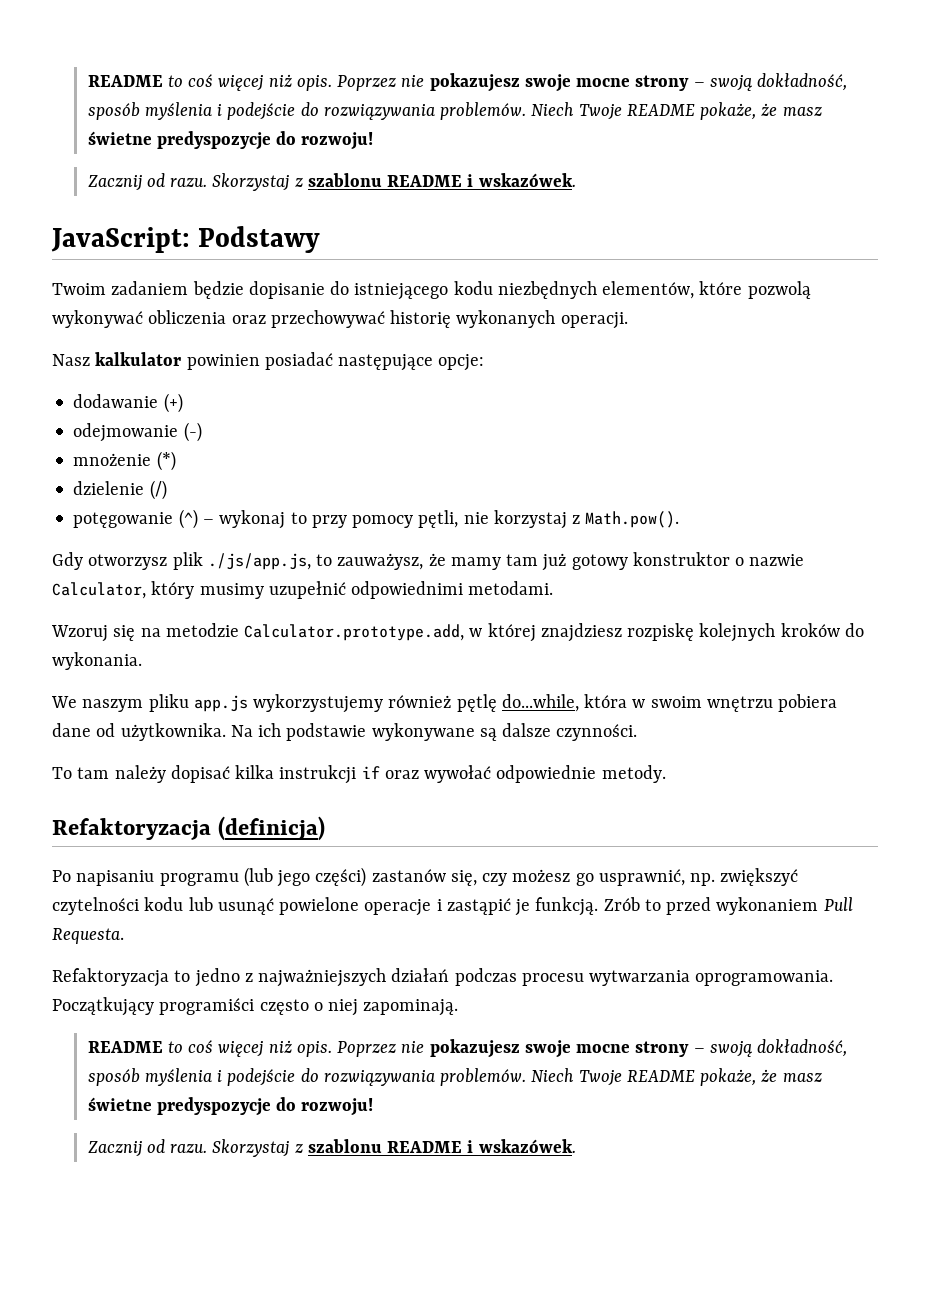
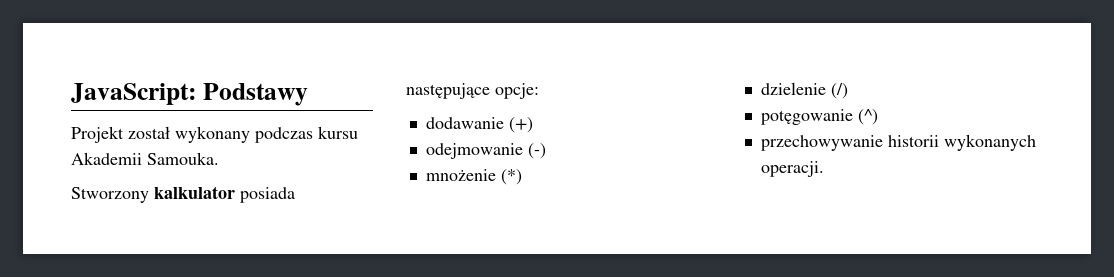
[87,73,848,92] [87,102,822,120] [87,131,374,150] [87,173,576,191] [51,226,321,253] [52,281,811,300] [52,310,628,329] [52,352,333,370] README to coś więcej niż opis. Poprzez nie pokazujesz swoje mocne strony – swoją dokładność, sposób myślenia i podejście do rozwiązywania problemów. Niech Twoje README pokaże, że masz świetne predyspozycje do rozwoju! // Zacznij od razu. Skorzystaj z szablonu README i wskazówek. // JavaScript: Podstawy // Twoim zadaniem będzie dopisanie do istniejącego kodu niezbędnych elementów, które pozwolą wykonywać obliczenia oraz przechowywać historię wykonanych operacji. // Nasz kalkulator powinien posiadać -> [71,83,308,106] [71,126,358,143] [71,152,219,165] [71,186,295,203] JavaScript: Podstawy // Projekt został wykonany podczas kursu Akademii Samouka. // Stworzony kalkulator posiada
[202,510,680,529] [52,552,805,571] [52,581,554,599] [51,623,864,642] [52,652,142,670] [51,694,838,713] [52,723,638,741] [52,765,666,784] [52,816,326,841] [52,867,799,887] [52,897,853,916] [52,928,124,944] [52,968,834,987] [52,997,459,1016] [87,1039,848,1058] [87,1068,822,1086] [87,1097,374,1116] [87,1139,576,1157] – wykonaj to przy pomocy pętli, nie korzystaj z Math.pow(). // Gdy otworzysz plik ./js/app.js, to zauważysz, że mamy tam już gotowy konstruktor o nazwie Calculator, który musimy uzupełnić odpowiednimi metodami. // Wzoruj się na metodzie Calculator.prototype.add, w której znajdziesz rozpiskę kolejnych kroków do wykonania. // We naszym pliku app.js wykorzystujemy również pętlę do...while, która w swoim wnętrzu pobiera dane od użytkownika. Na ich podstawie wykonywane są dalsze czynności. // To tam należy dopisać kilka instrukcji if oraz wywołać odpowiednie metody. // Refaktoryzacja (definicja) // Po napisaniu programu (lub jego części) zastanów się, czy możesz go usprawnić, np. zwiększyć czytelności kodu lub usunąć powielone operacje i zastąpić je funkcją. Zrób to przed wykonaniem Pull Requesta. // Refaktoryzacja to jedno z najważniejszych działań podczas procesu wytwarzania oprogramowania. Początkujący programiści często o niej zapominają. // README to coś więcej niż opis. Poprzez nie pokazujesz swoje mocne strony – swoją dokładność, sposób myślenia i podejście do rozwiązywania problemów. Niech Twoje README pokaże, że masz świetne predyspozycje do rozwoju! // Zacznij od razu. Skorzystaj z szablonu README i wskazówek. -> [760,134,1036,151] [760,161,824,177] // przechowywanie historii wykonanych operacji.

